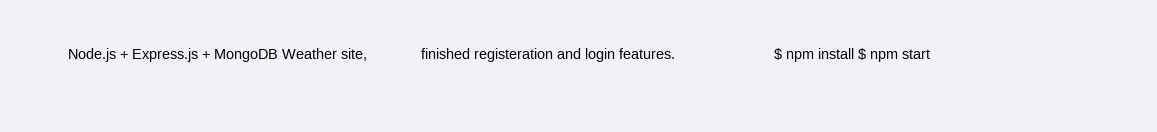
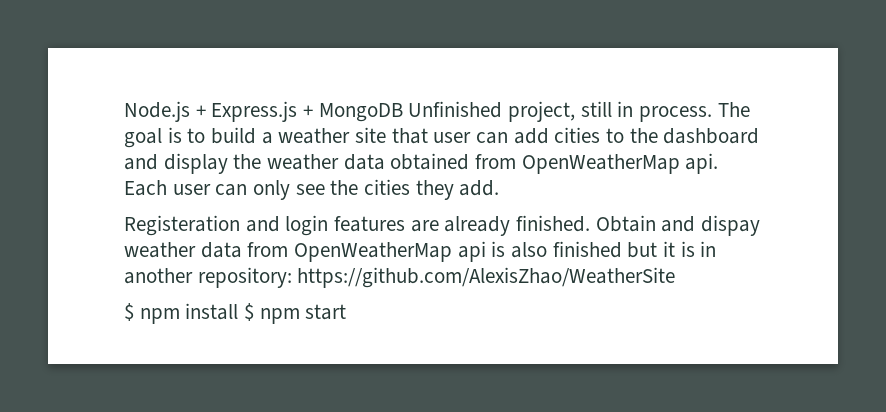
[282,48,675,62] Weather site, finished registeration and login features. -> [408,101,750,122] [124,127,760,148] [124,153,719,174] [124,179,500,200] [124,215,761,236] [124,241,717,262] [124,267,676,288] Unfinished project, still in process. The goal is to build a weather site that user can add cities to the dashboard and display the weather data obtained from OpenWeatherMap api. Each user can only see the cities they add. // Registeration and login features are already finished. Obtain and dispay weather data from OpenWeatherMap api is also finished but it is in another repository: https://github.com/AlexisZhao/WeatherSite

